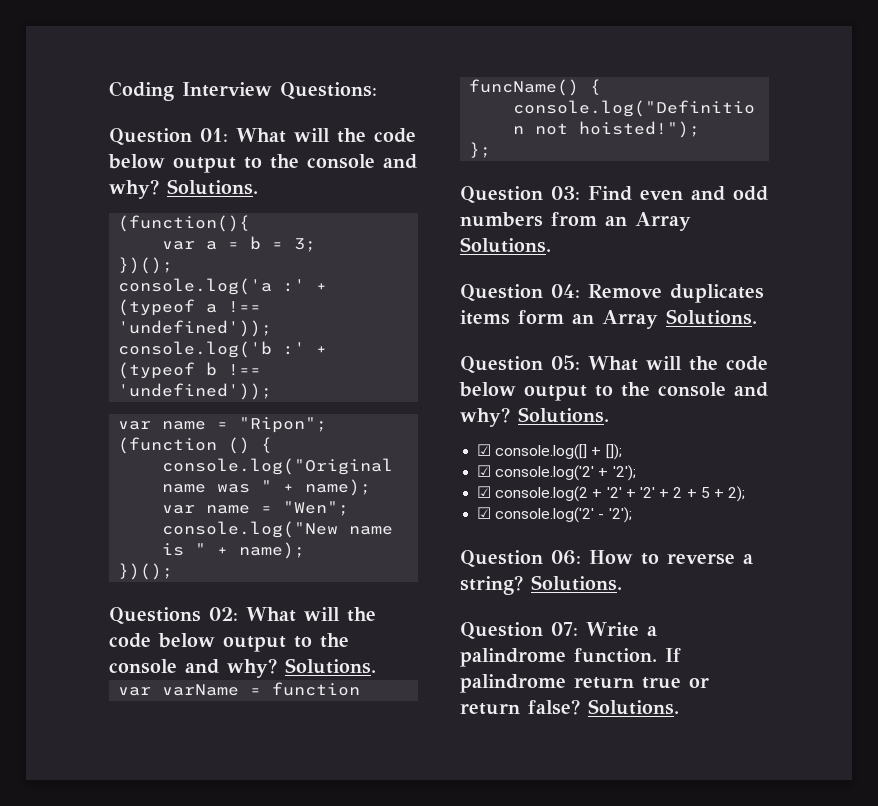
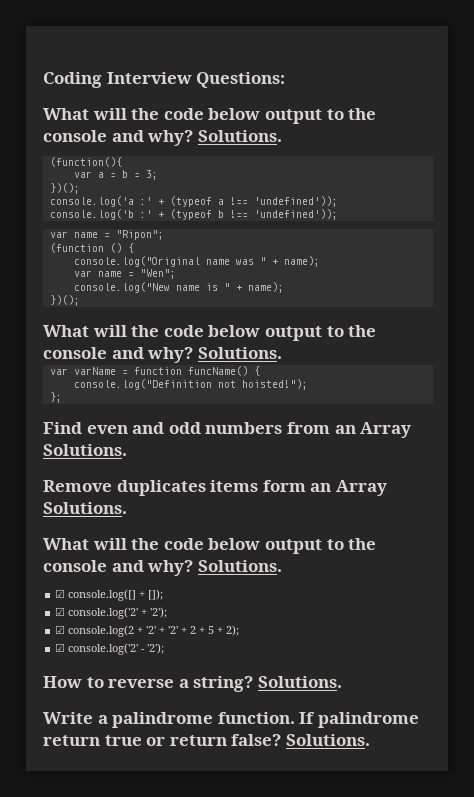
[109,128,228,146] Question 01: -> (286, 80) none
[109,607,238,625] Questions 02: -> (80, 300) none
[460,186,580,204] Question 03: -> (62, 397) none
[460,284,580,302] Question 04: -> (127, 450) none
[460,355,580,374] Question 05: -> (127, 508) none
[460,550,581,568] Question 06: -> (165, 648) none
[460,622,578,640] Question 07: -> (342, 682) none

